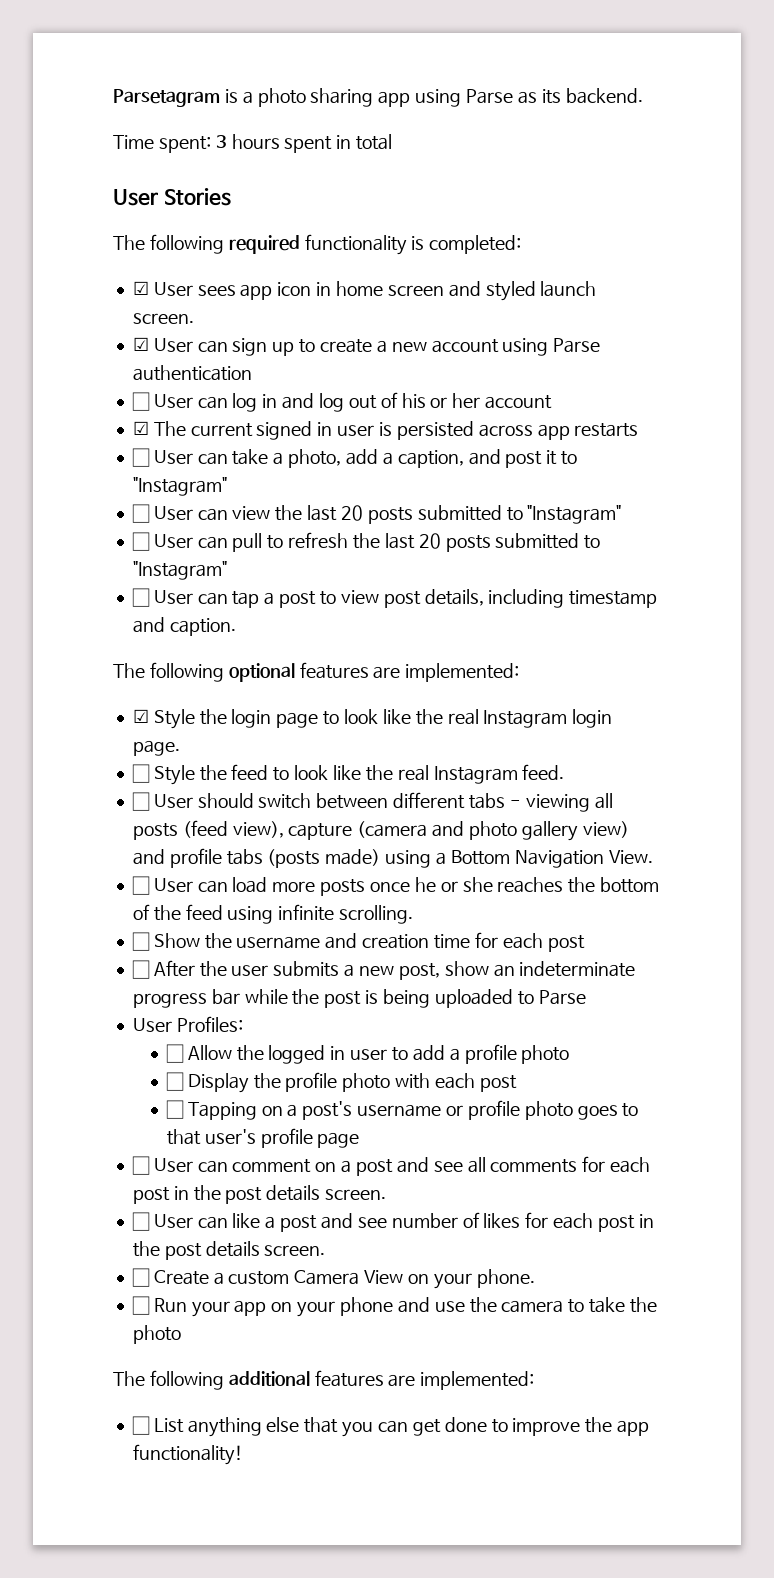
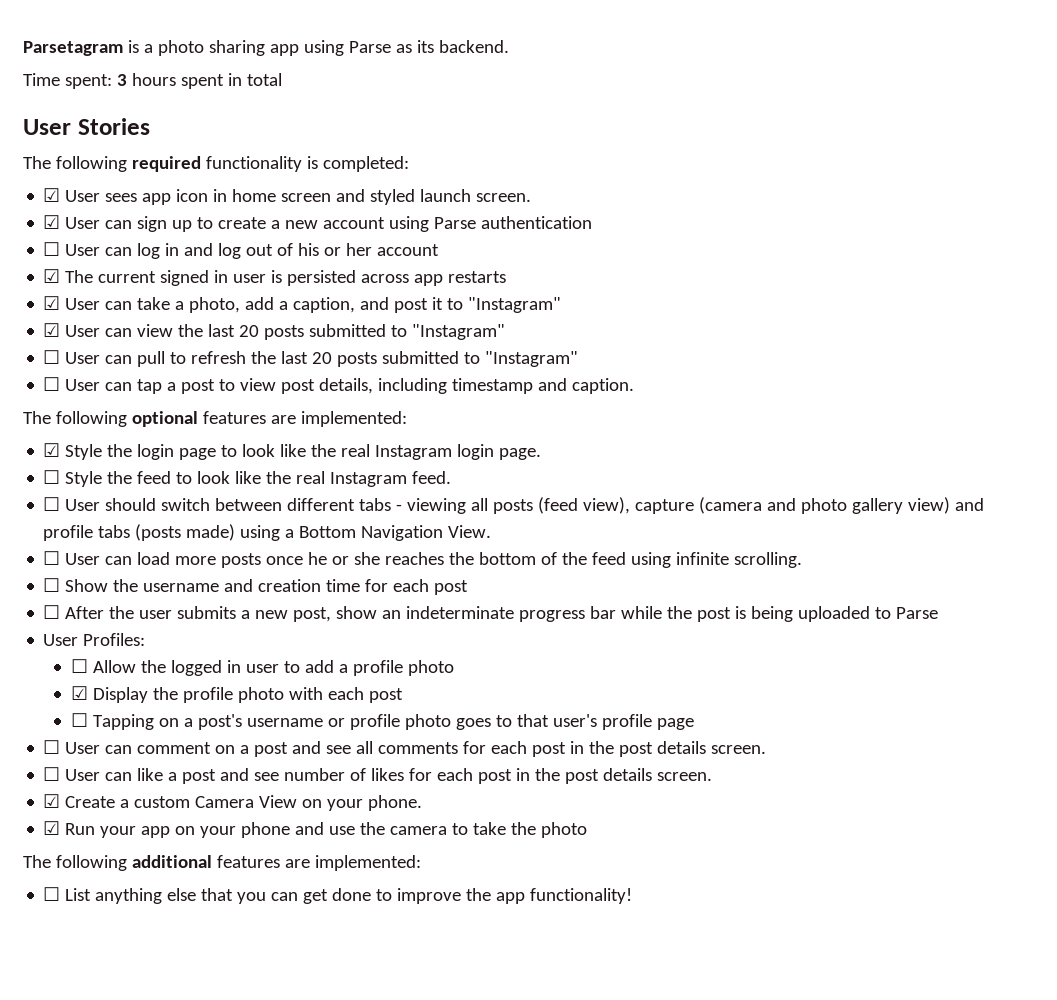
[131,448,150,467] ☐ -> [43,296,61,310] ☑
[131,504,150,523] ☐ -> [43,323,61,337] ☑
[165,1072,184,1091] ☐ -> [71,686,89,700] ☑
[131,1268,150,1287] ☐ -> [43,794,61,808] ☑
[131,1296,150,1315] ☐ -> [43,821,61,835] ☑

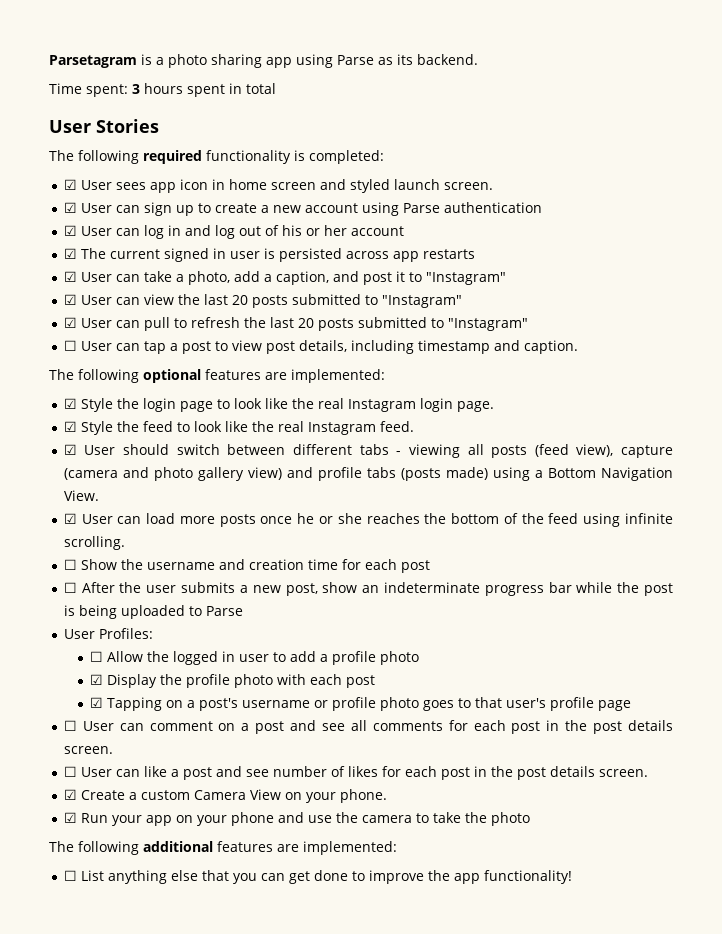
[43,242,61,256] ☐ -> [63,225,77,236] ☑
[43,350,61,364] ☐ -> [63,317,77,328] ☑
[43,470,61,484] ☐ -> [63,421,77,432] ☑
[43,497,61,511] ☐ -> [63,444,77,455] ☑
[43,551,61,565] ☐ -> [63,513,77,524] ☑
[71,713,89,727] ☐ -> [90,697,104,708] ☑

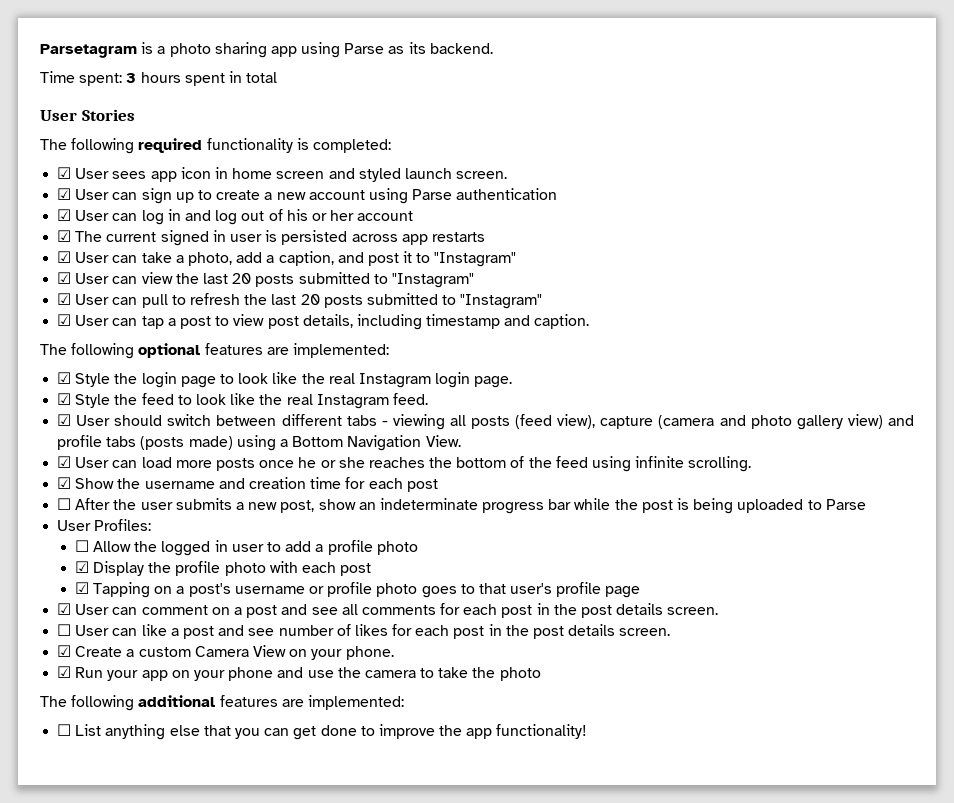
[63,340,77,351] ☐ -> [57,314,72,326] ☑
[63,559,77,570] ☐ -> [57,477,72,489] ☑
[63,720,77,731] ☐ -> [57,603,72,615] ☑

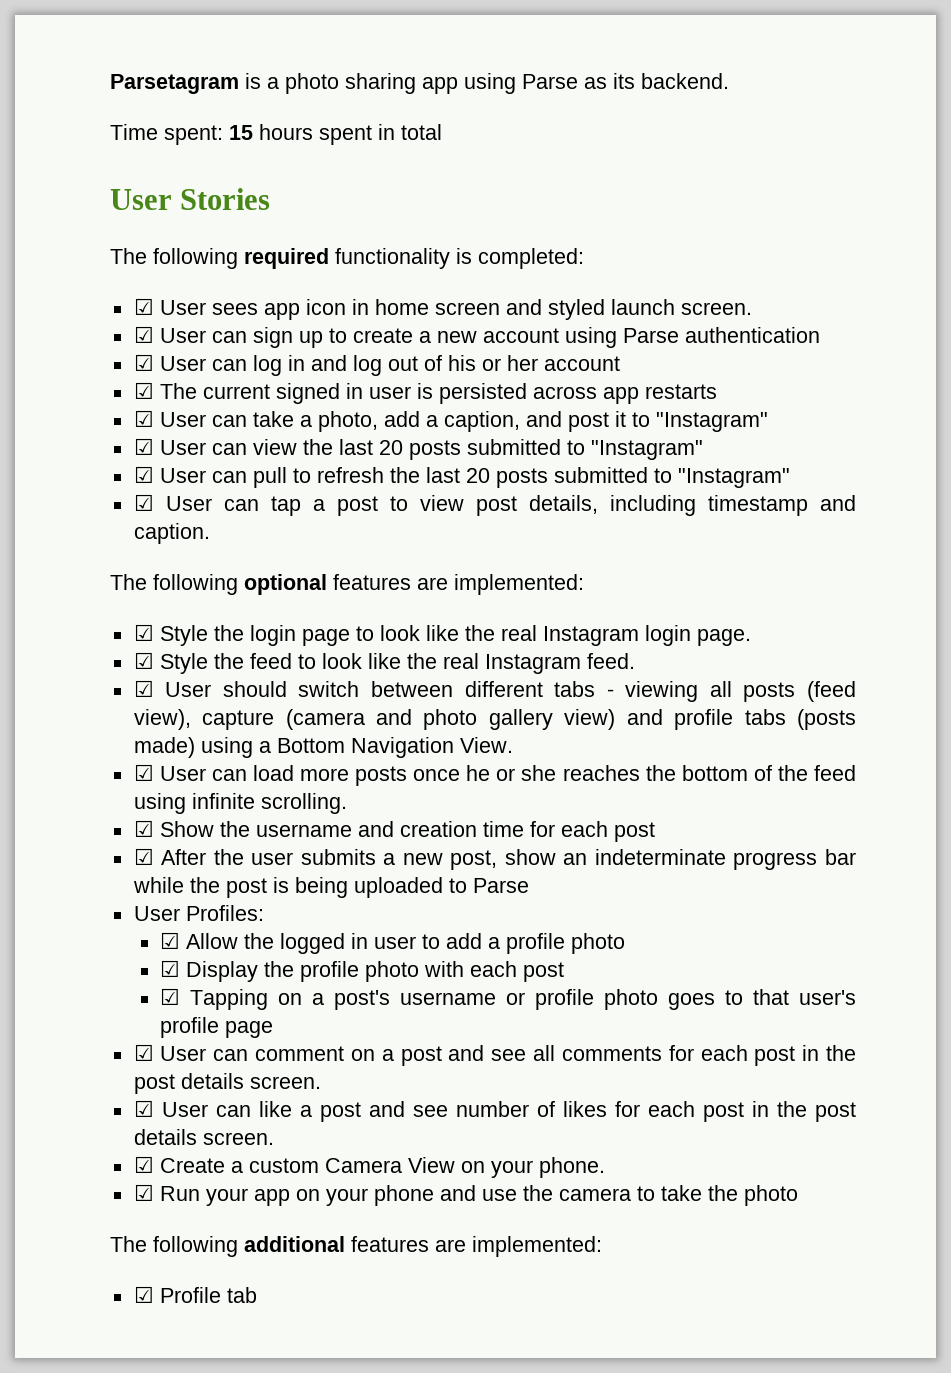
[126,73,137,83] 3 -> [229,125,253,140] 15
[57,498,72,510] ☐ -> [133,848,154,865] ☑
[74,540,89,552] ☐ -> [160,932,181,949] ☑
[57,624,72,636] ☐ -> [133,1100,154,1117] ☑
[57,724,588,740] ☐ List anything else that you can get done to improve the app functionality! -> [133,1286,257,1303] ☑ Profile tab

